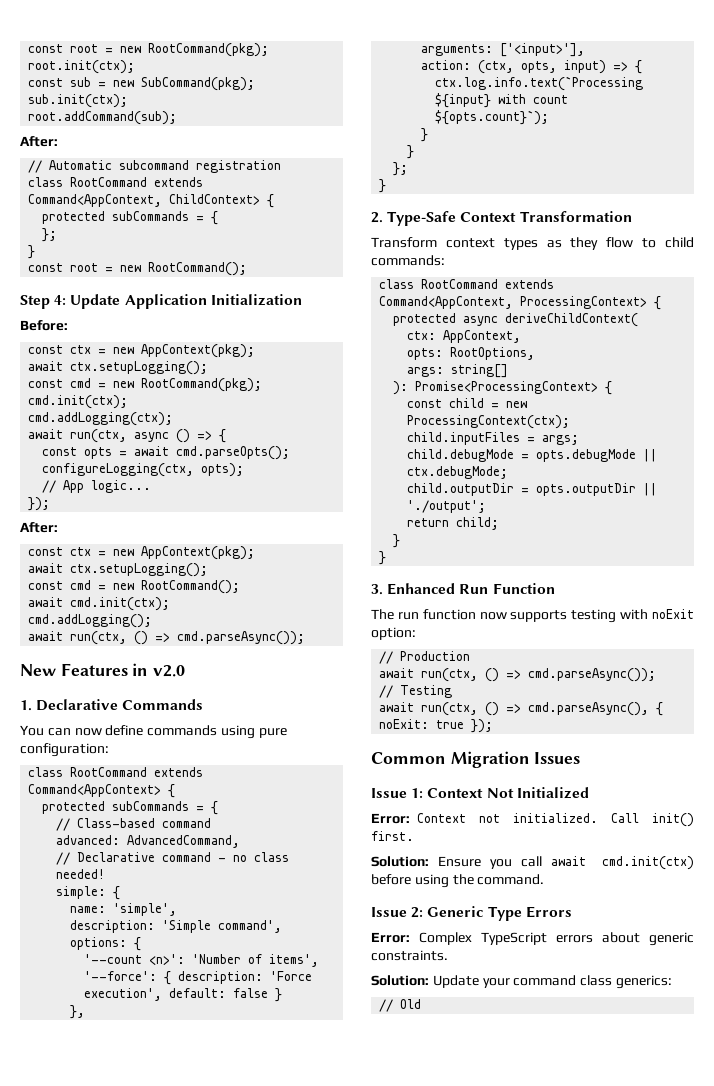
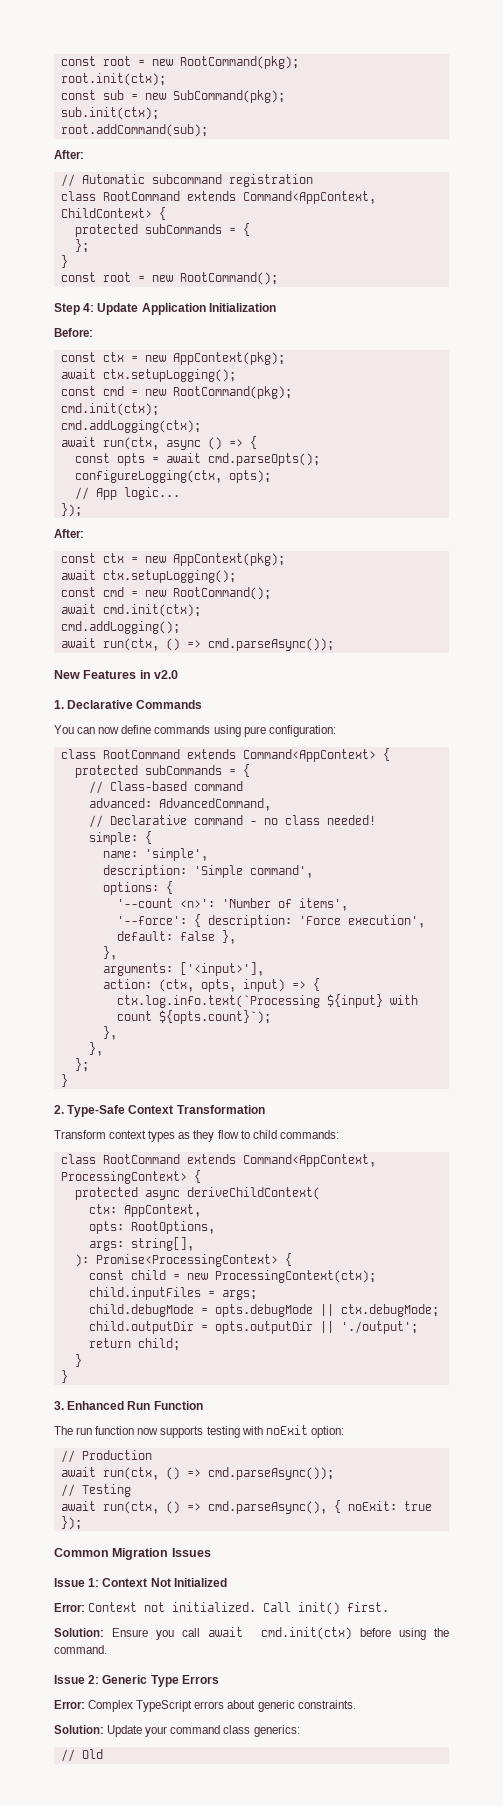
[275,988,283,1002] } -> [221,930,236,944] },
[421,128,429,142] [407,145,415,159] } // } -> [102,1026,117,1040] [88,1042,103,1056] }, // },
[451,364,509,378] string[] -> [130,1237,194,1251] string[],

